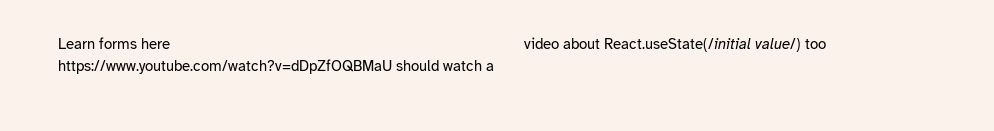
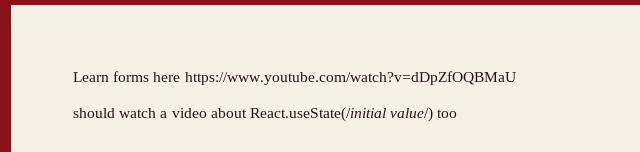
(392, 66) none -> (516, 78) //

